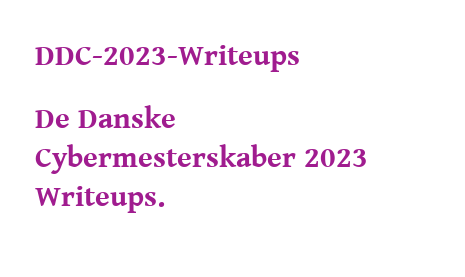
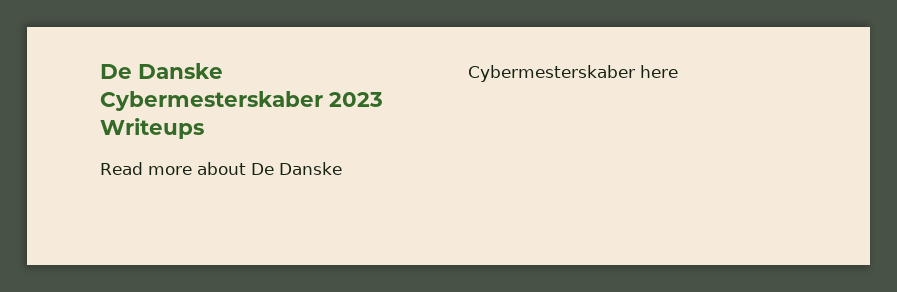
[35,45,300,72] DDC-2023-Writeups // -> (100, 71) none
[35,186,165,213] Writeups. -> [100,118,204,139] [100,162,342,175] [468,65,678,82] Writeups // Read more about De Danske Cybermesterskaber here

